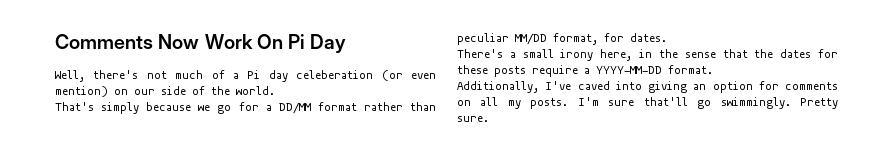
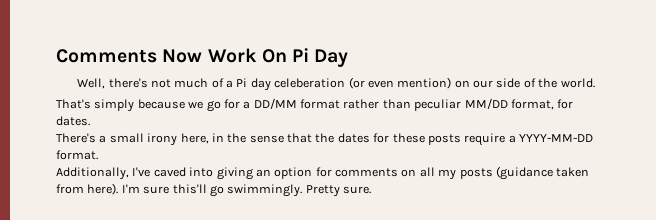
[530,98,569,109] posts. -> [459,166,590,180] [56,183,119,195] posts (guidance taken from here).
[643,97,688,106] that'll -> [172,184,207,194] this'll

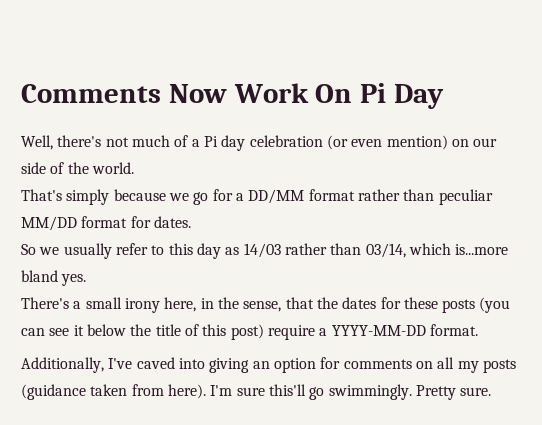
[274,78,346,88] celeberation -> [249,135,323,147] celebration
[510,99,554,110] format, -> [81,216,128,228] format
(90, 121) none -> [21,243,509,259] [21,270,87,286] // So we usually refer to this day as 14/03 rather than 03/14, which is...more bland yes.
[249,135,284,143] sense -> [243,301,282,312] sense,
(461, 139) none -> [479,297,511,313] [21,324,264,340] (you can see it below the title of this post)

